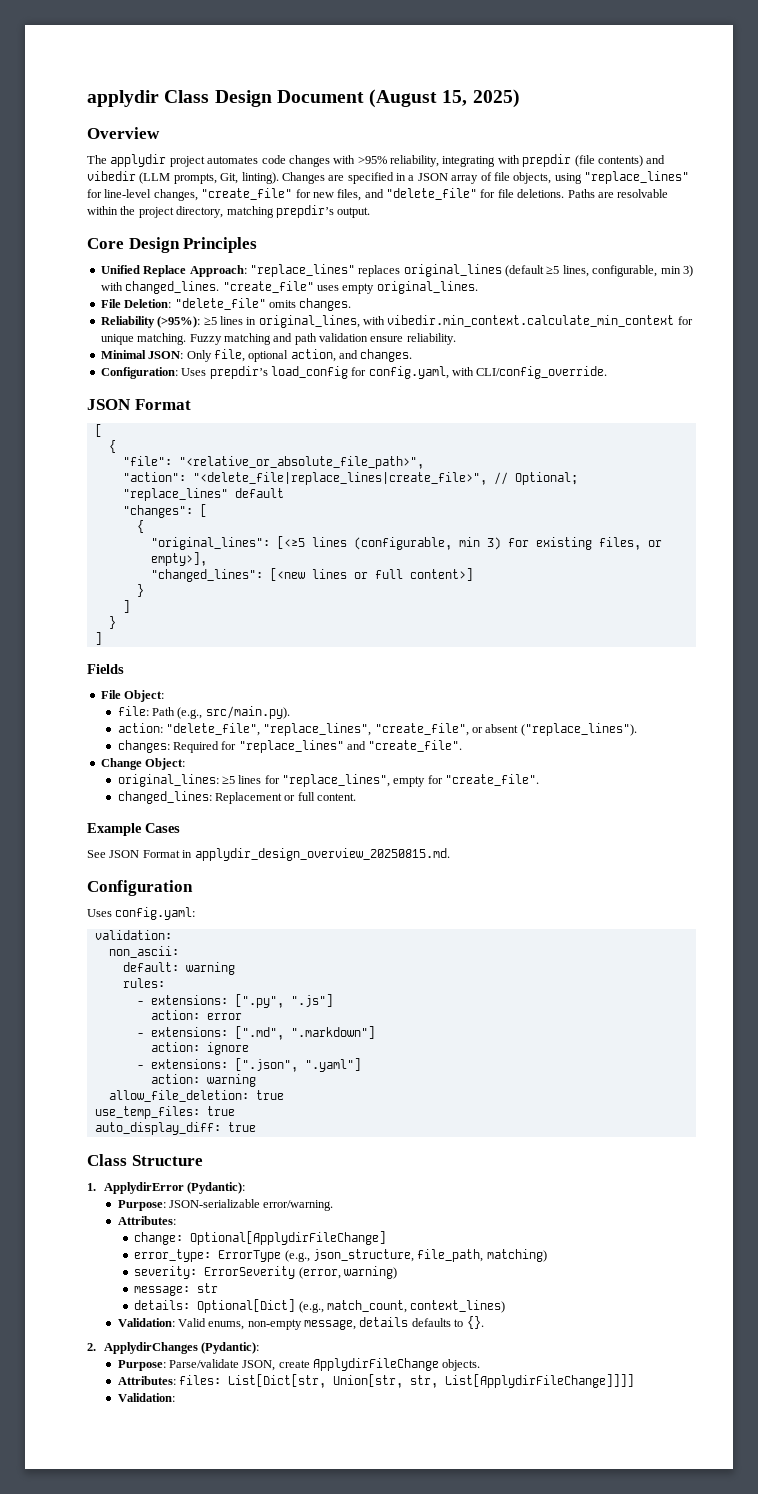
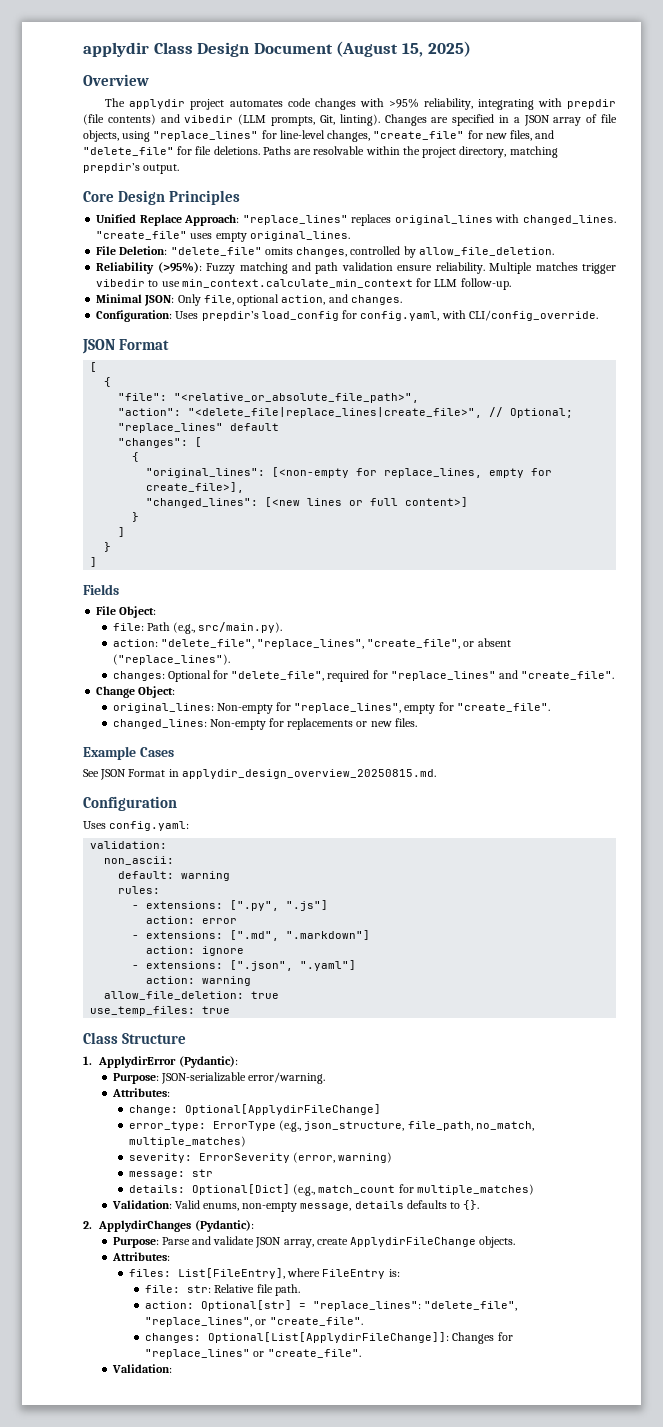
[505,265,693,277] (default ≥5 lines, configurable, min 3) -> (493, 220) none
[299,298,352,311] [100,315,693,328] [100,333,187,345] changes. // Reliability (>95%): ≥5 lines in original_lines, with vibedir.min_context.calculate_min_context for unique matching. -> [296,246,554,258] [96,262,202,274] changes, controlled by allow_file_deletion. // Reliability (>95%):
(456, 339) none -> [489,262,616,274] [96,278,511,290] Multiple matches trigger vibedir to use min_context.calculate_min_context for LLM follow-up.
[276,536,662,550] [150,552,207,566] [<≥5 lines (configurable, min 3) for existing files, or empty>], -> [272,467,553,478] [146,482,245,493] [<non-empty for replace_lines, empty for create_file>],
[172,741,219,753] Required -> [167,670,370,682] Optional for "delete_file", required
[221,775,262,784] ≥5 lines -> [216,703,273,714] Non-empty
[214,792,357,804] Replacement or full content. -> [209,718,417,730] Non-empty for replacements or new files.
[94,1122,256,1135] // auto_display_diff: true -> (231, 1010) none
[486,1249,547,1262] matching) -> [475,1121,534,1131] [128,1136,246,1147] no_match, multiple_matches)
[327,1300,506,1313] match_count, context_lines) -> [318,1184,534,1195] match_count for multiple_matches)
[168,1359,276,1371] Parse/validate JSON, -> [161,1236,314,1248] Parse and validate JSON array,
[178,1374,634,1388] files: List[Dict[str, Union[str, str, List[ApplydirFileChange]]]] -> [128,1268,400,1279] [145,1284,300,1296] [145,1300,518,1311] [145,1317,363,1327] [145,1332,513,1344] [145,1349,361,1359] // files: List[FileEntry], where FileEntry is: // file: str: Relative file path. // action: Optional[str] = "replace_lines": "delete_file", "replace_lines", or "create_file". // changes: Optional[List[ApplydirFileChange]]: Changes for "replace_lines" or "create_file".

